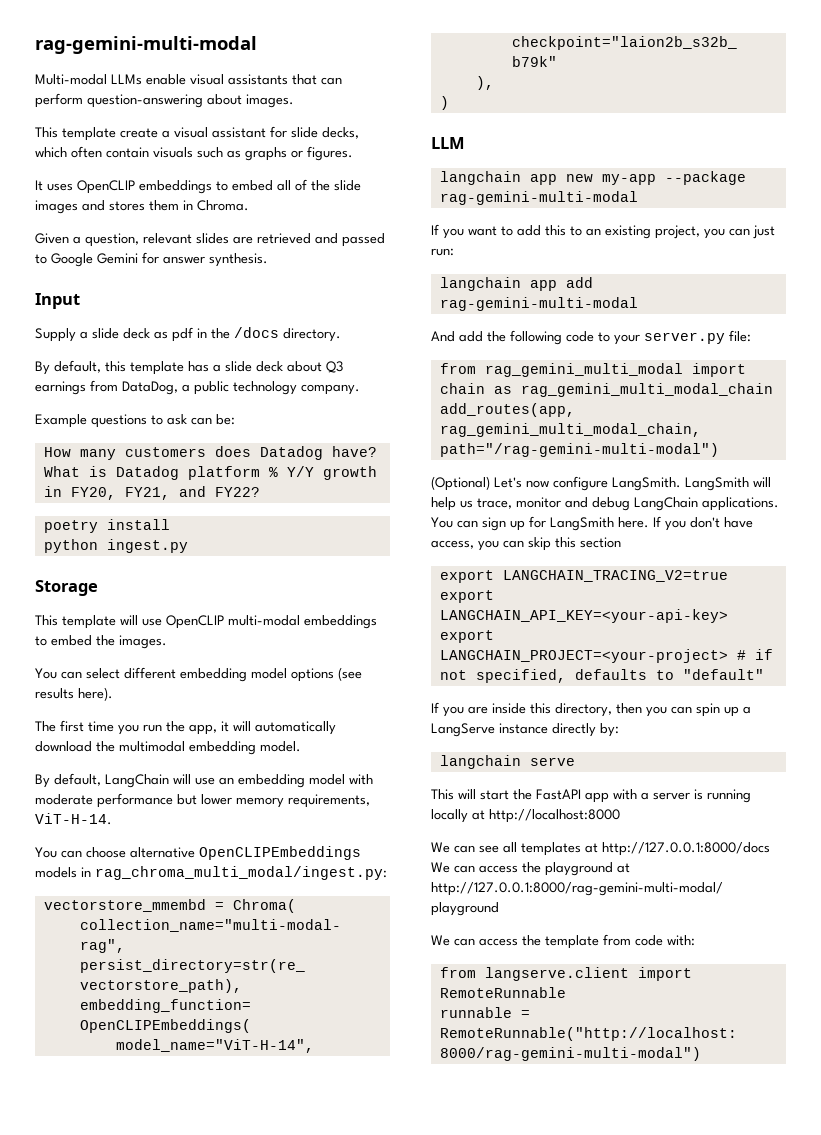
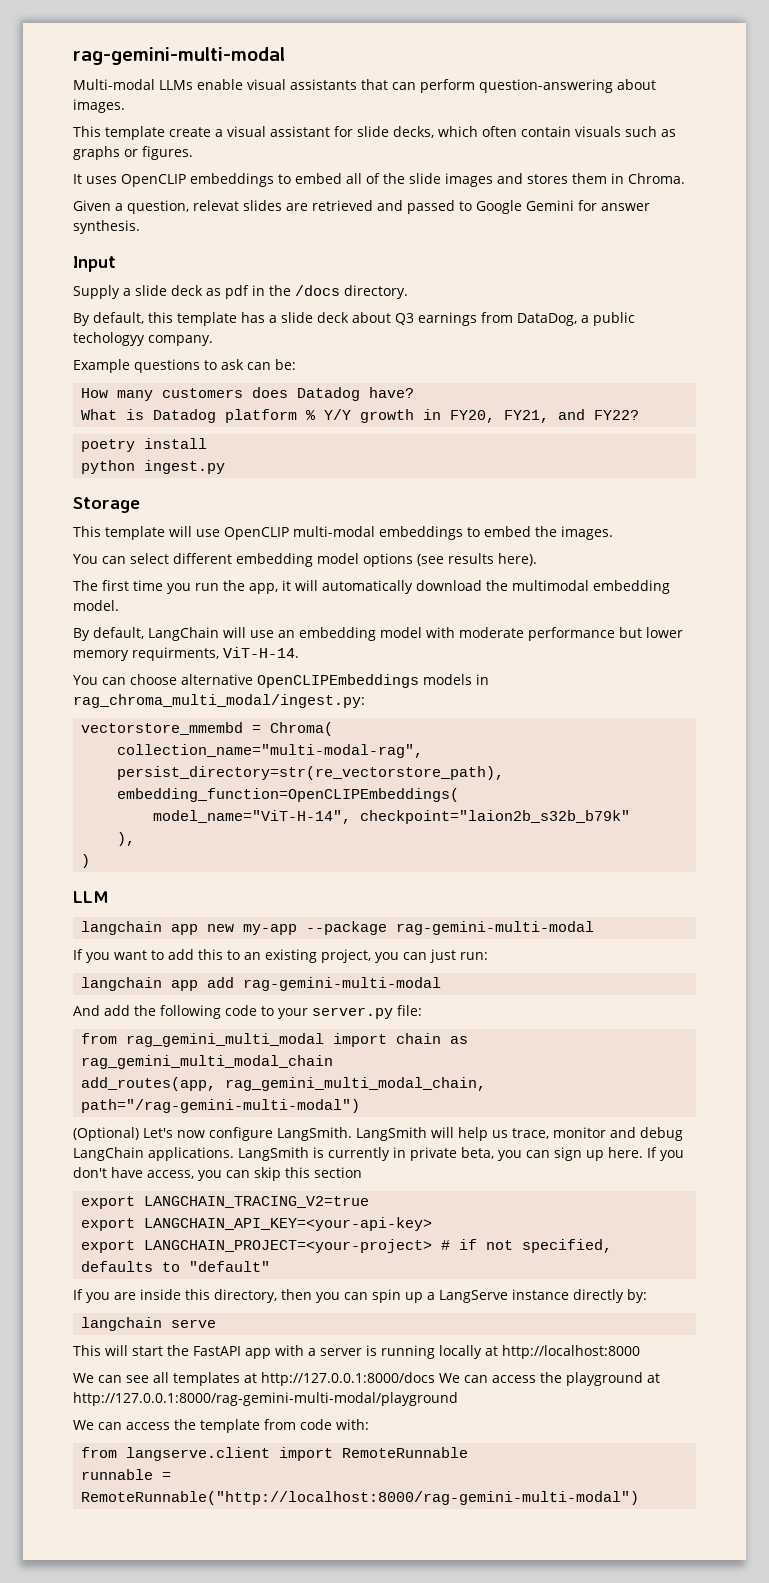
[143,233,192,244] relevant -> [193,200,239,211] relevat
[233,381,297,395] technology -> [73,332,145,346] techologyy
[288,794,370,808] requirements, -> [132,647,219,661] requirments,
[431,517,453,528] You -> [238,1147,522,1161] LangSmith is currently in private beta, you
[529,516,614,531] for LangSmith -> (604, 1155) none

